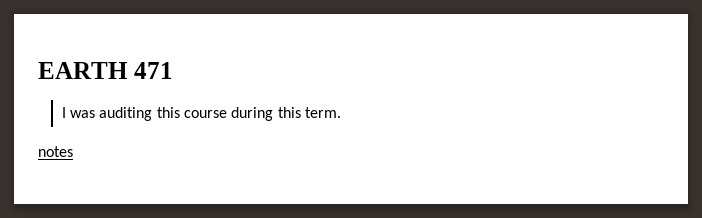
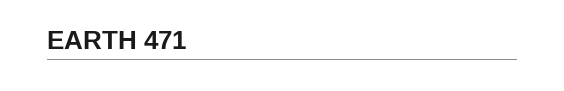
[61,107,342,121] [38,146,73,157] // I was auditing this course during this term. // notes -> (187, 40) none

